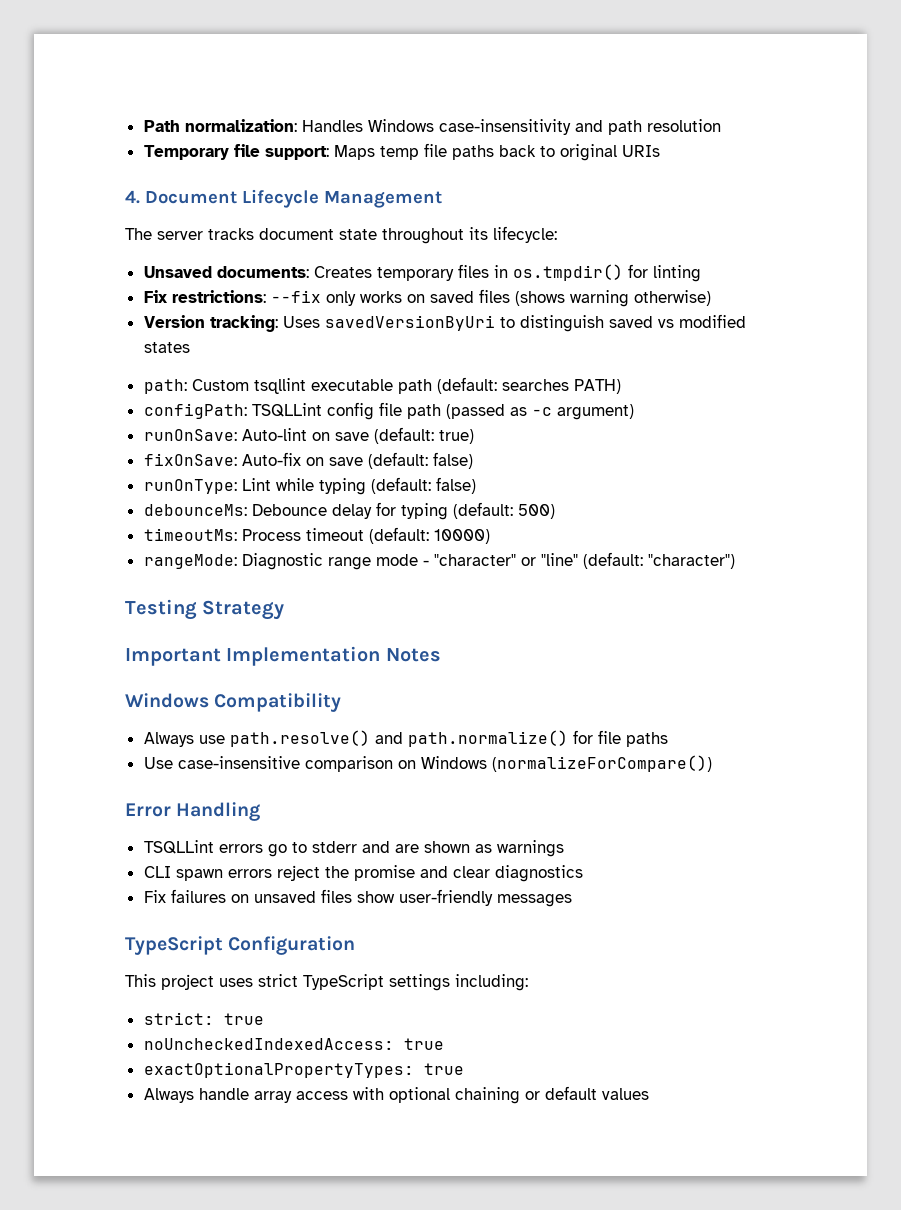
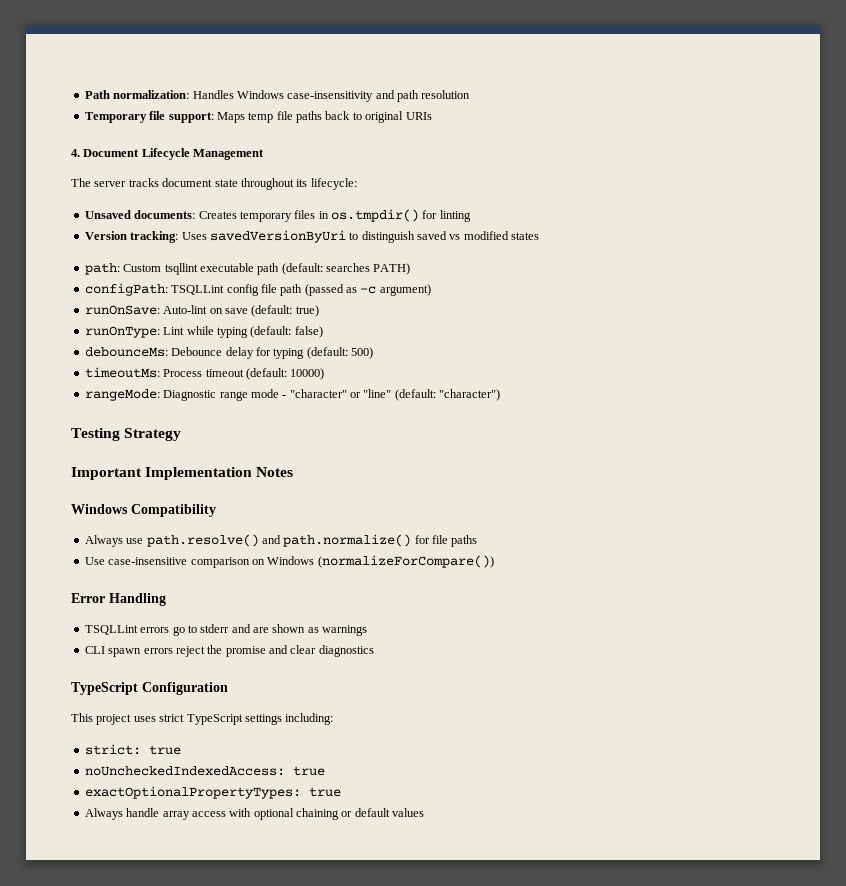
[143,289,711,307] // Fix restrictions: --fix only works on saved files (shows warning otherwise) -> (471, 216) none
[143,452,473,469] // fixOnSave: Auto-fix on save (default: false) -> (319, 311) none
[143,889,572,907] // Fix failures on unsaved files show user-friendly messages -> (374, 651) none

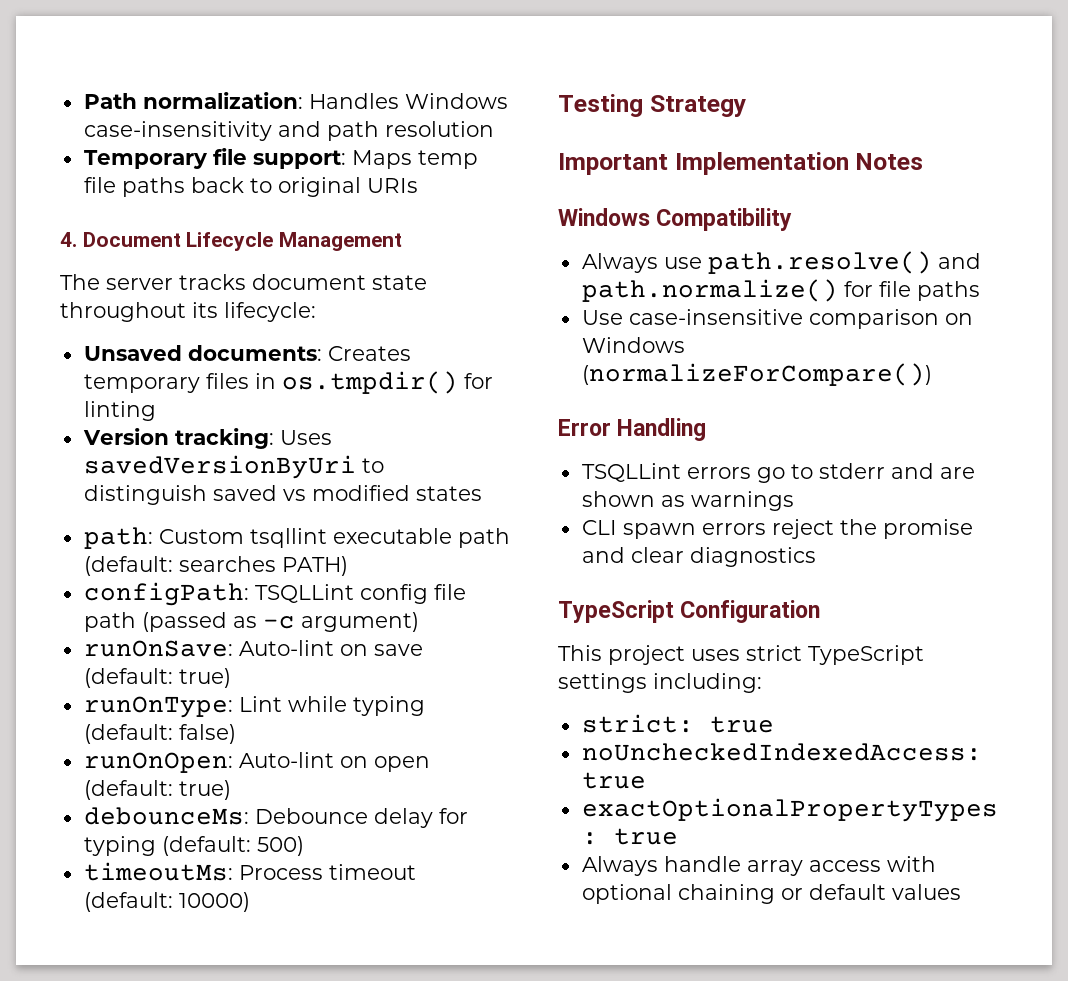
(323, 332) none -> [83,752,430,773] [83,780,231,800] // runOnOpen: Auto-lint on open (default: true)
[84,389,501,401] // rangeMode: Diagnostic range mode - "character" or "line" (default: "character") -> (250, 902) none

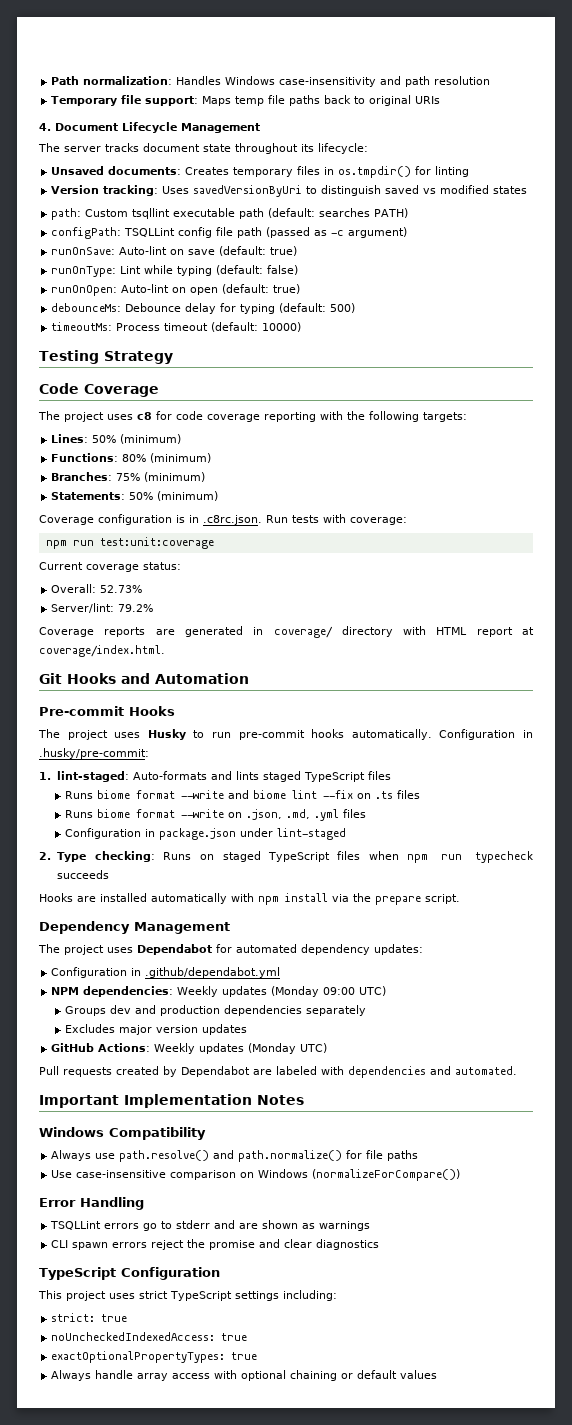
(746, 106) none -> [39,383,159,397] [38,411,467,422] [51,434,182,444] [51,453,212,463] [51,472,206,482] [51,491,219,501] [39,514,407,525] [45,537,214,549] [39,562,181,572] [51,584,143,593] [51,603,154,613] [39,626,534,638] [39,645,165,657] [39,673,249,684] [39,706,175,716] [38,729,533,740] [39,748,149,759] [39,771,392,782] [64,790,420,799] [64,809,366,821] [64,828,346,840] [39,851,533,863] [56,870,109,879] [39,893,460,905] [39,921,230,934] [38,944,423,955] [51,967,281,978] [51,986,387,997] [64,1005,366,1016] [64,1024,247,1035] [51,1043,328,1054] [39,1066,517,1078] // Code Coverage // The project uses c8 for code coverage reporting with the following targets: // Lines: 50% (minimum) // Functions: 80% (minimum) // Branches: 75% (minimum) // Statements: 50% (minimum) // Coverage configuration is in .c8rc.json. Run tests with coverage: // npm run test:unit:coverage // Current coverage status: // Overall: 52.73% // Server/lint: 79.2% // Coverage reports are generated in coverage/ directory with HTML report at coverage/index.html. // Git Hooks and Automation // Pre-commit Hooks // The project uses Husky to run pre-commit hooks automatically. Configuration in .husky/pre-commit: // 1. lint-staged: Auto-formats and lints staged TypeScript files // Runs biome format --write and biome lint --fix on .ts files // Runs biome format --write on .json, .md, .yml files // Configuration in package.json under lint-staged // 2. Type checking: Runs on staged TypeScript files when npm run typecheck succeeds // Hooks are installed automatically with npm install via the prepare script. // Dependency Management // The project uses Dependabot for automated dependency updates: // Configuration in .github/dependabot.yml // NPM dependencies: Weekly updates (Monday 09:00 UTC) // Groups dev and production dependencies separately // Excludes major version updates // GitHub Actions: Weekly updates (Monday UTC) // Pull requests created by Dependabot are labeled with dependencies and automated.

